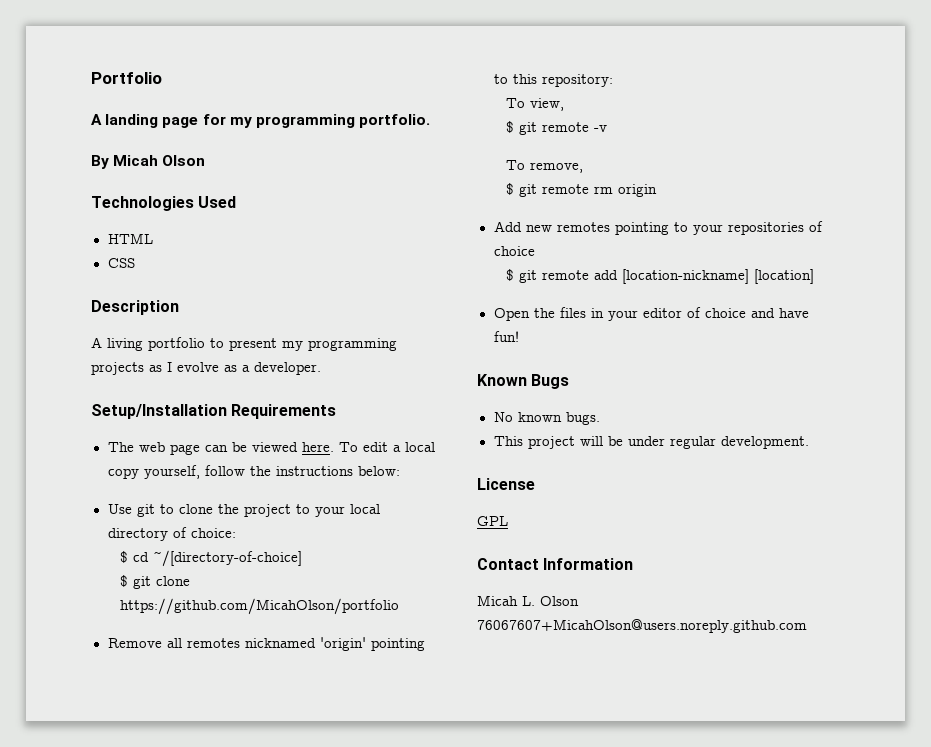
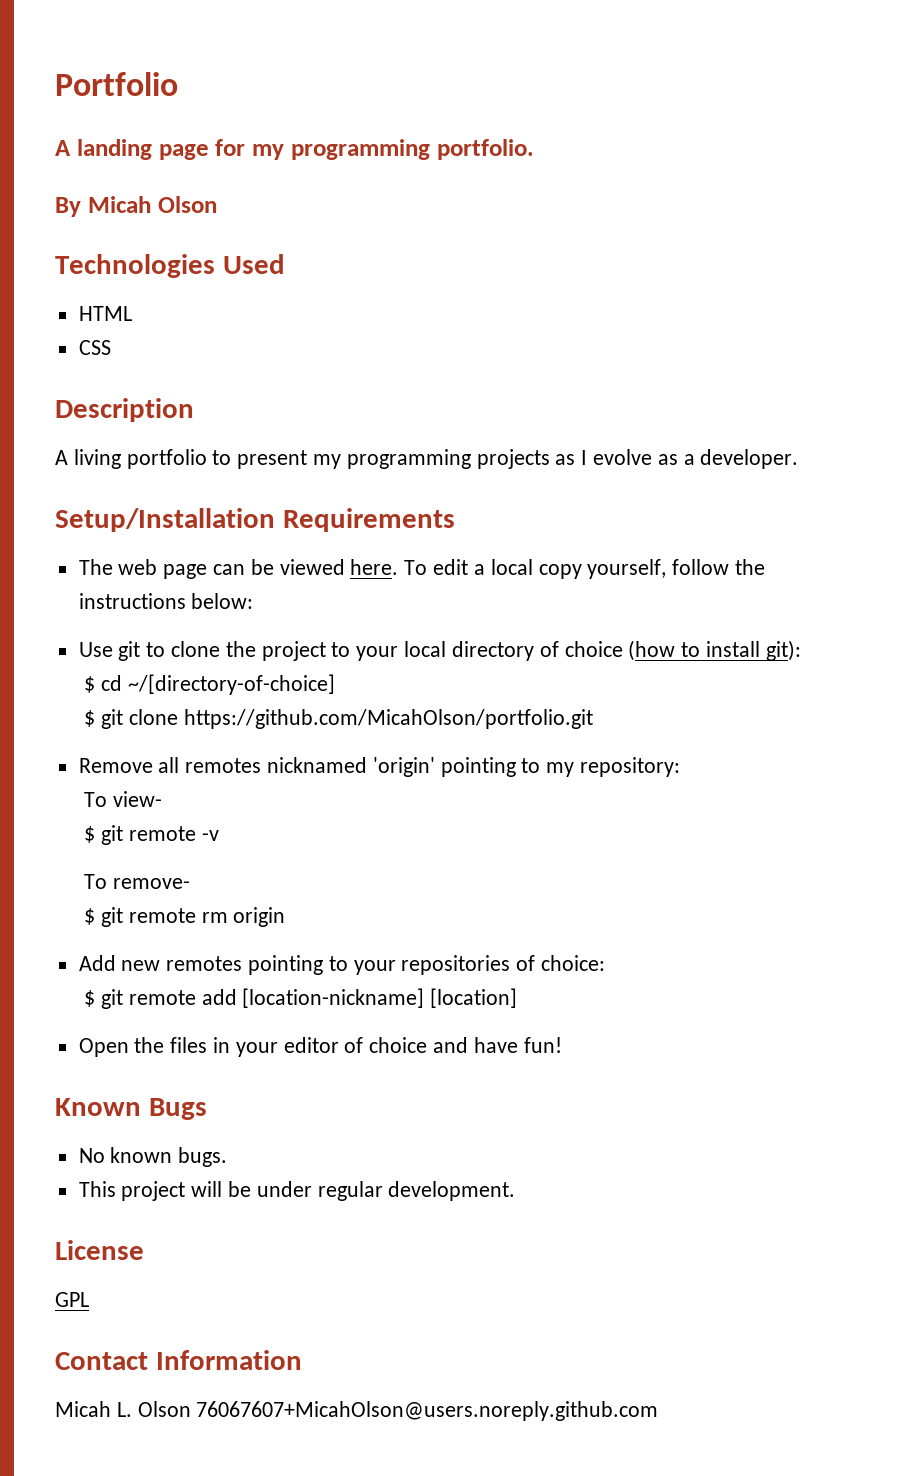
[190,528,236,538] choice: -> [564,640,801,661] choice (how to install git):
[120,598,400,615] https://github.com/MicahOlson/portfolio -> [183,709,593,729] https://github.com/MicahOlson/portfolio.git
[512,74,537,84] this -> [546,762,575,777] my
[530,98,565,111] view, -> [112,791,162,807] view-
[530,162,584,173] remove, -> [112,878,190,889] remove-
[493,246,535,256] choice -> [541,955,606,971] choice:

